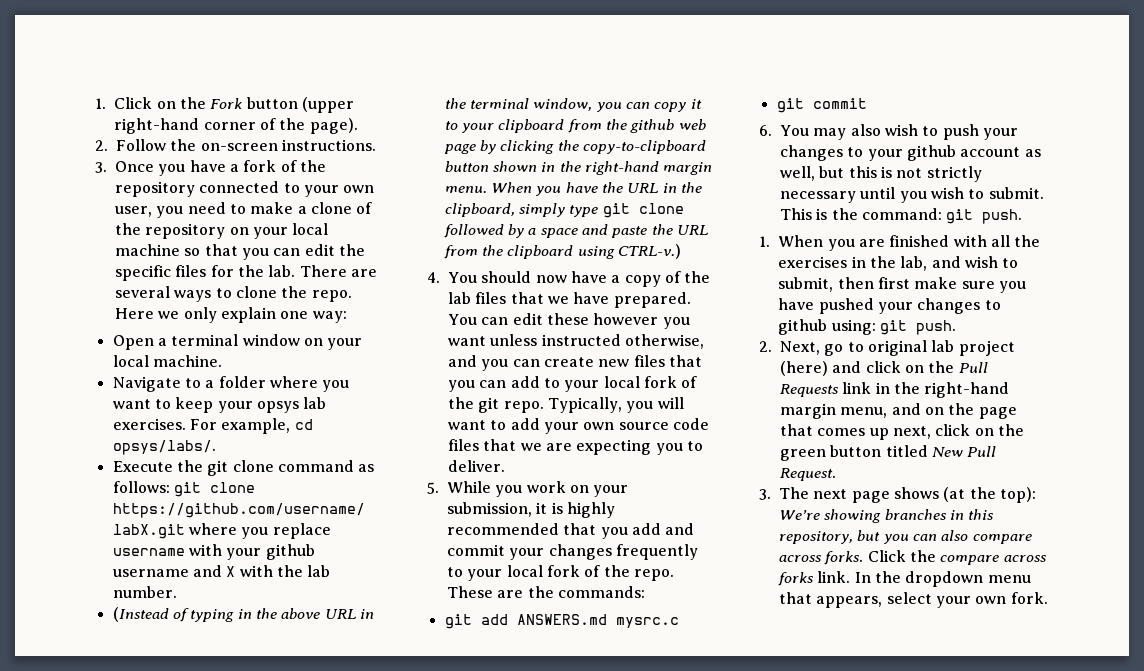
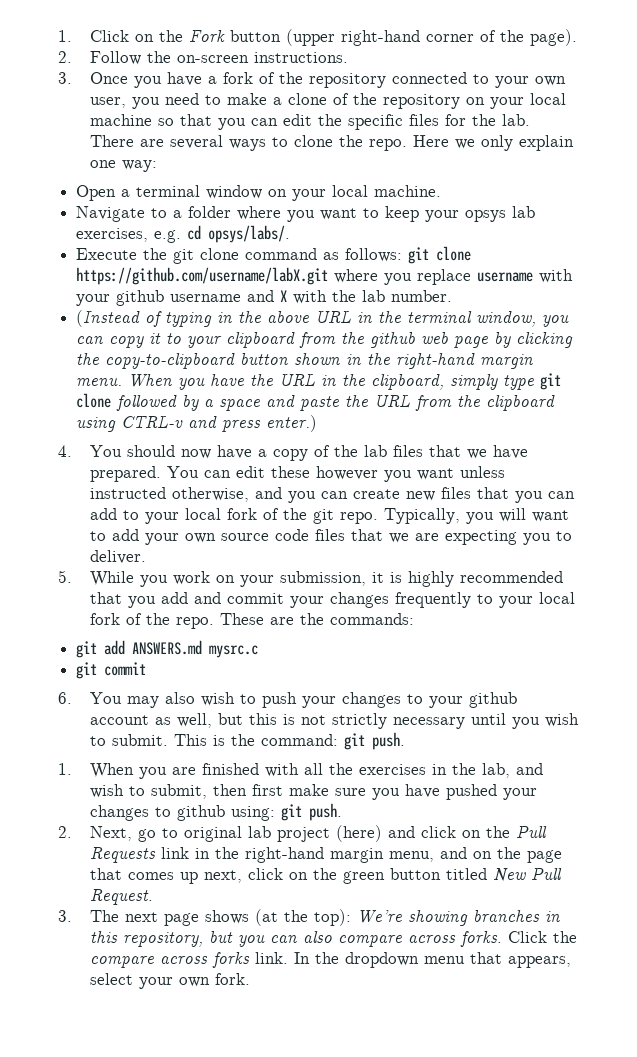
[112,418,291,434] exercises. For example, -> [76,228,182,243] exercises, e.g.
[617,244,681,259] CTRL-v.) -> [121,415,318,432] CTRL-v and press enter.)

